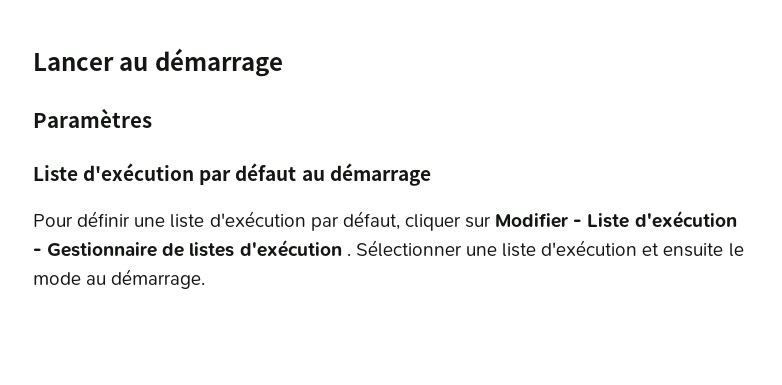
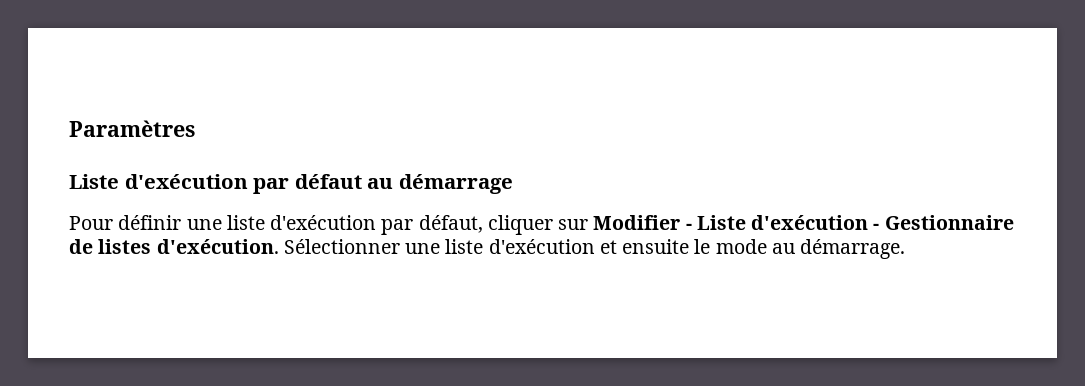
[33,48,283,77] Lancer au démarrage // -> (69, 128) none
[239,239,351,257] d'exécution . -> [156,239,279,254] d'exécution.

